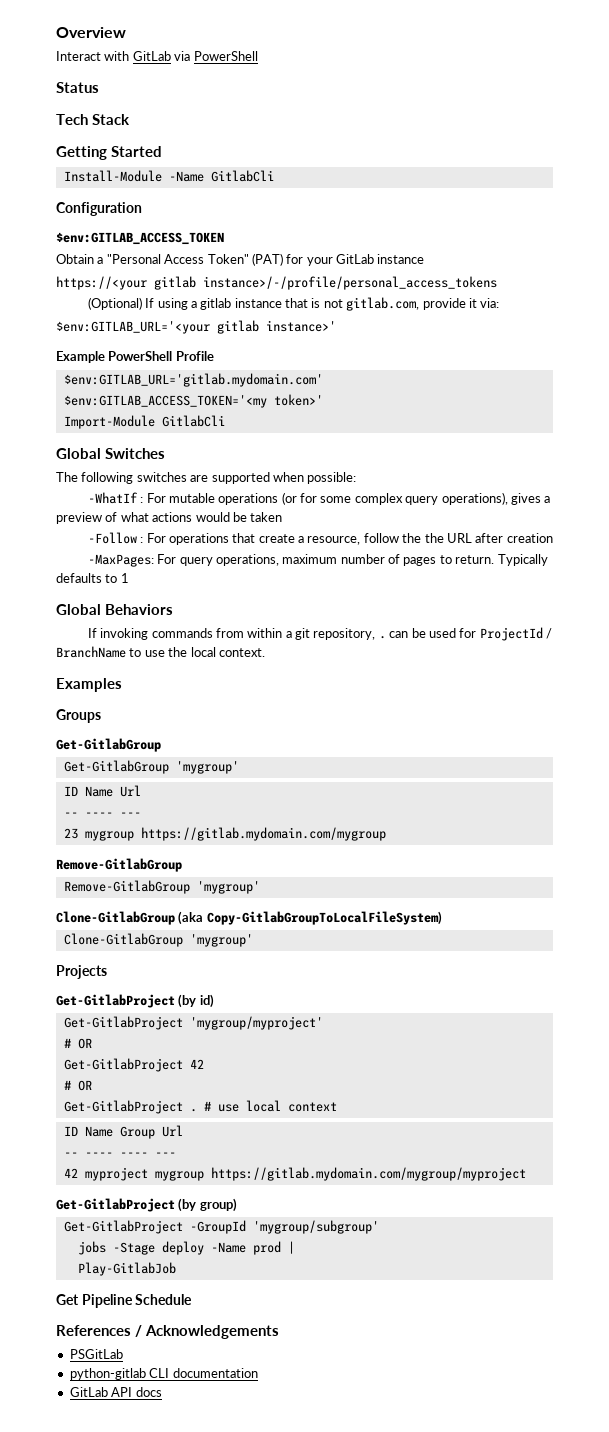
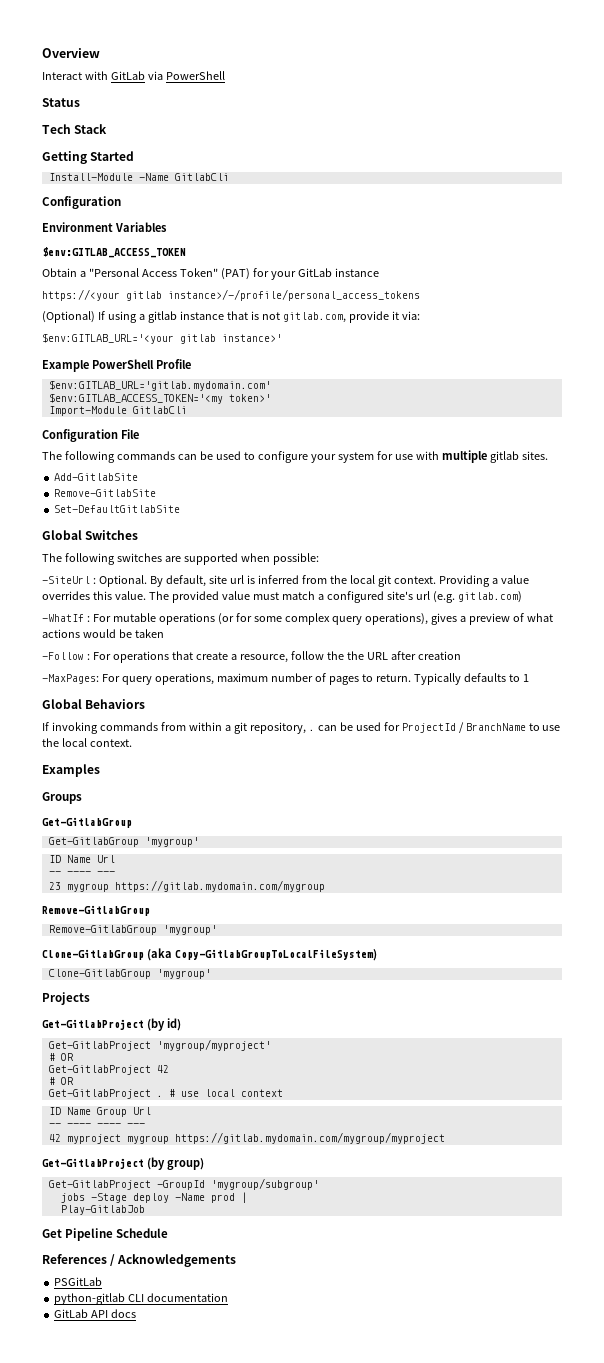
(142, 209) none -> [42,222,167,232] // Environment Variables
(225, 421) none -> [42,429,139,442] [42,450,548,463] [54,473,139,481] [54,489,157,497] [54,505,181,513] // Configuration File // The following commands can be used to configure your system for use with multiple gitlab sites. // Add-GitlabSite // Remove-GitlabSite // Set-DefaultGitlabSite
(357, 478) none -> [42,575,529,587] [42,591,522,603] // -SiteUrl : Optional. By default, site url is inferred from the local git context. Providing a value overrides this value. The provided value must match a configured site's url (e.g. gitlab.com)

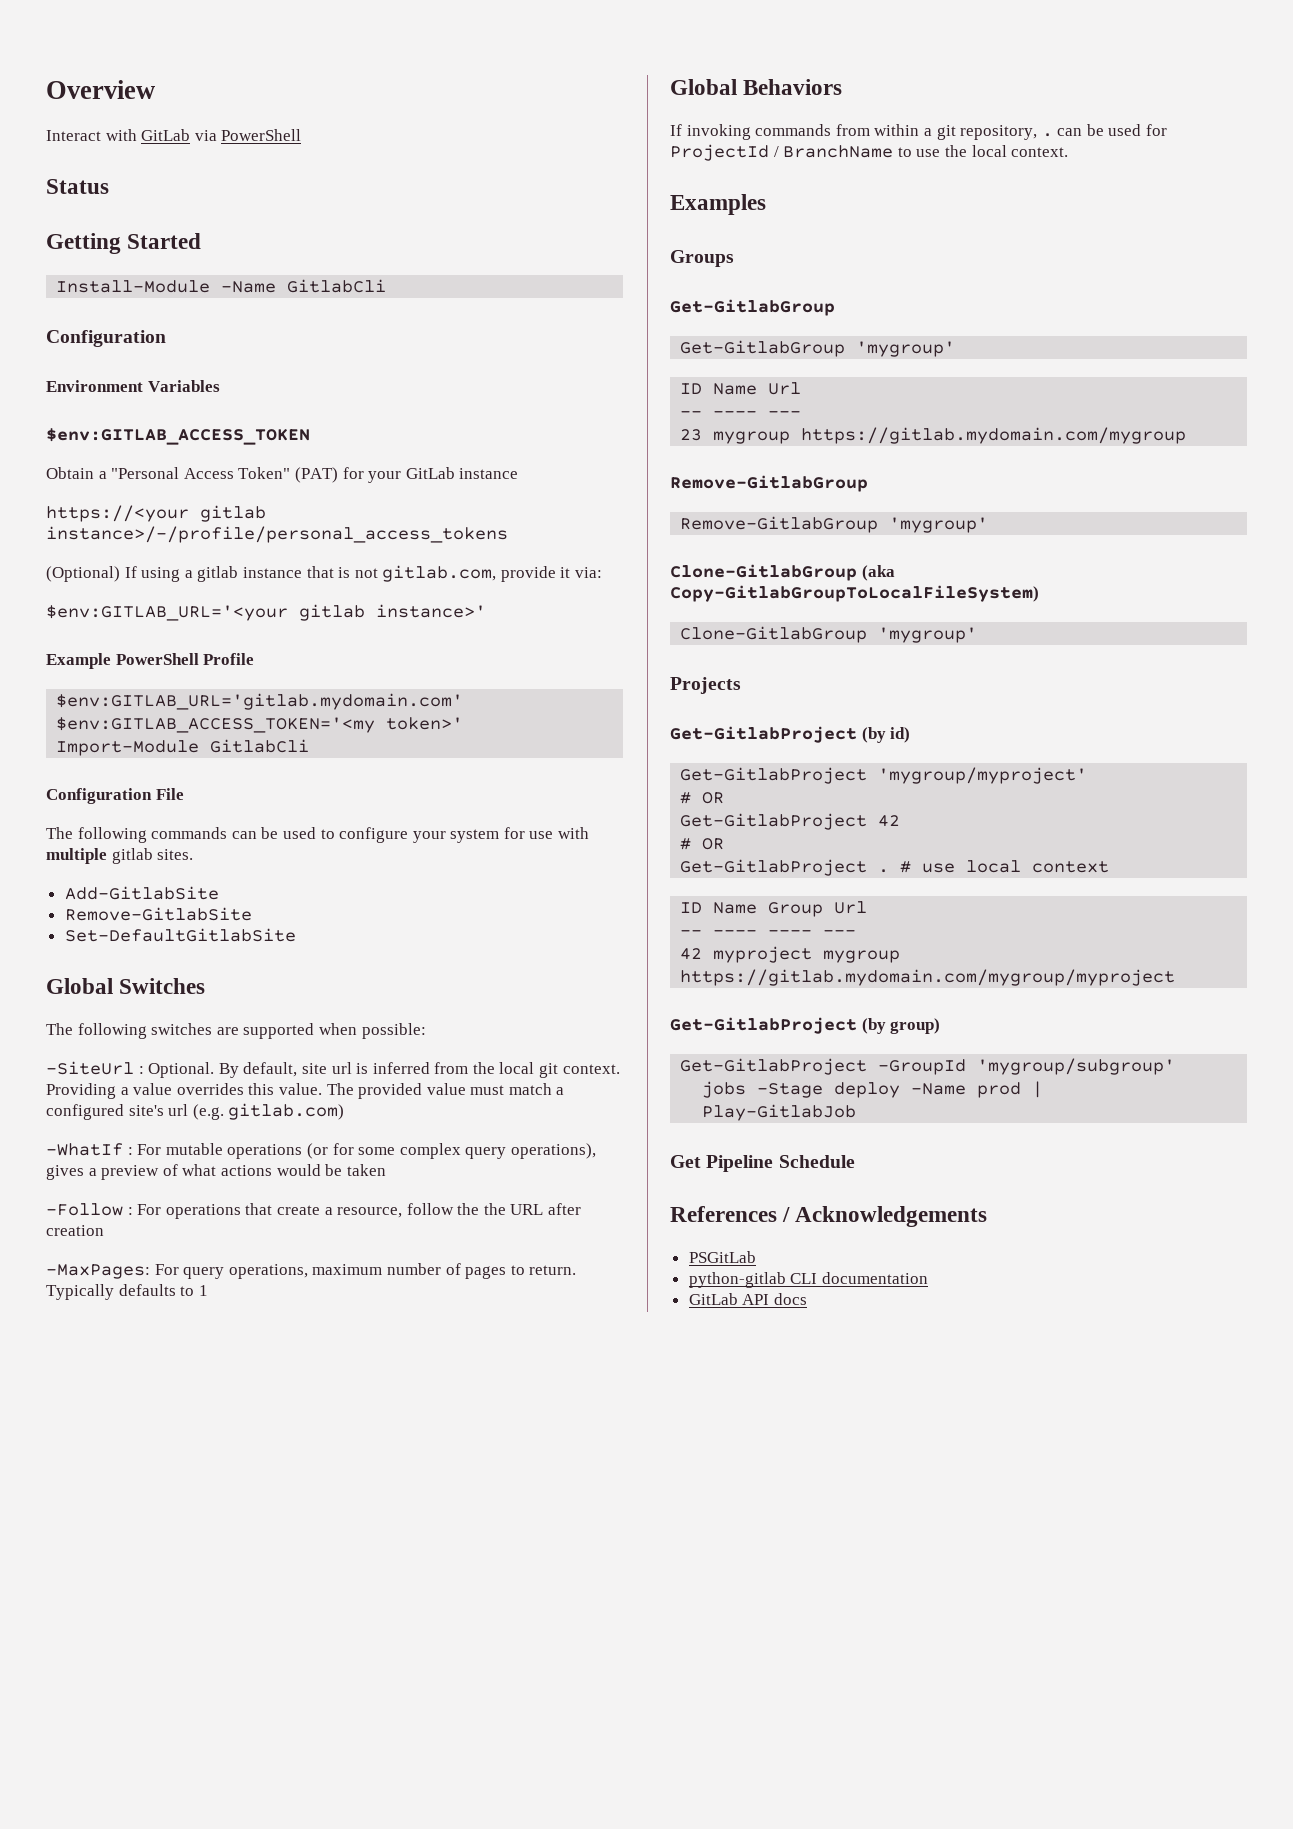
[42,124,108,134] // Tech Stack -> (109, 186) none

